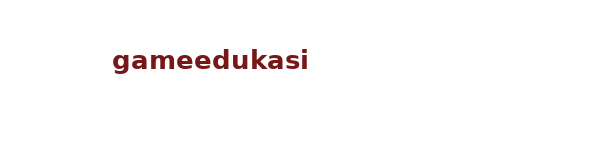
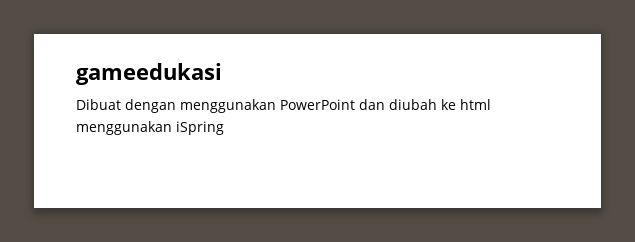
(309, 61) none -> [76,99,491,113] [76,121,224,135] // Dibuat dengan menggunakan PowerPoint dan diubah ke html menggunakan iSpring

